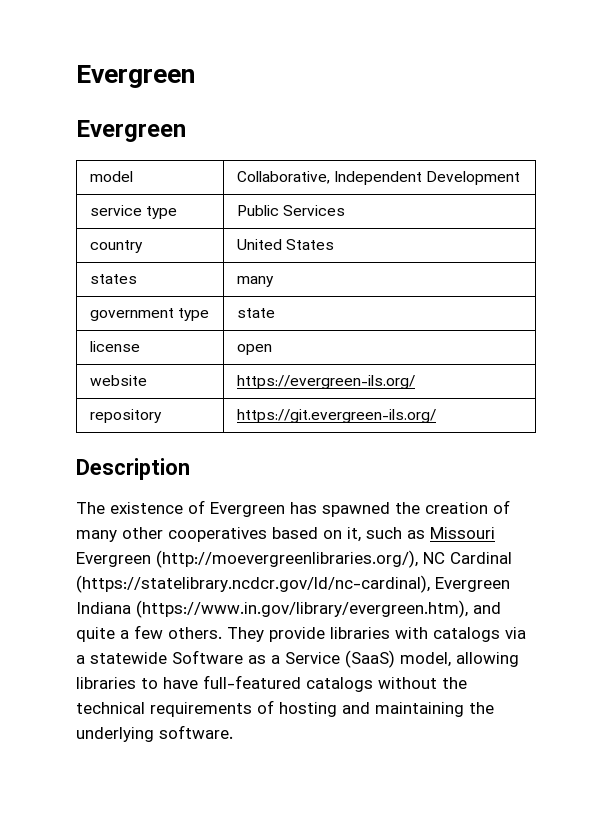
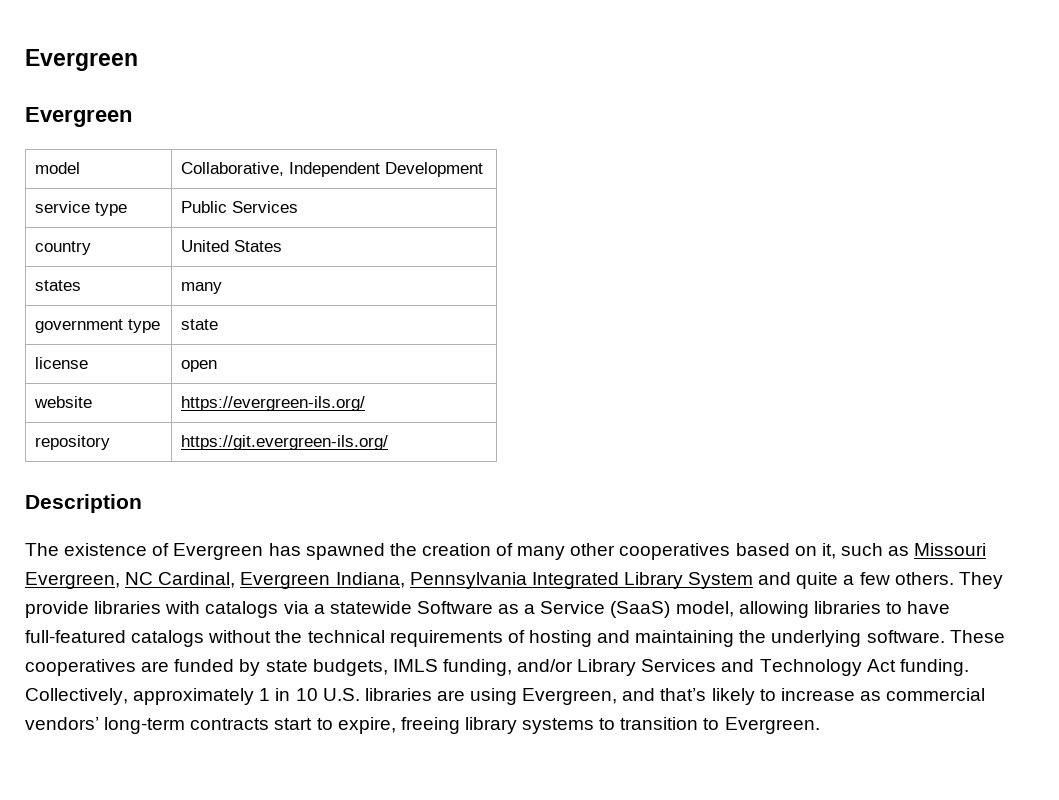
[76,550,512,568] [76,575,510,593] [76,600,468,618] Evergreen (http://moevergreenlibraries.org/), NC Cardinal (https://statelibrary.ncdcr.gov/ld/nc-cardinal), Evergreen Indiana (https://www.in.gov/library/evergreen.htm), -> [25,572,754,589] Evergreen, NC Cardinal, Evergreen Indiana, Pennsylvania Integrated Library System
(233, 732) none -> [949,630,1005,643] [25,659,969,676] [25,688,986,705] [25,717,820,734] These cooperatives are funded by state budgets, IMLS funding, and/or Library Services and Technology Act funding. Collectively, approximately 1 in 10 U.S. libraries are using Evergreen, and that’s likely to increase as commercial vendors’ long-term contracts start to expire, freeing library systems to transition to Evergreen.

